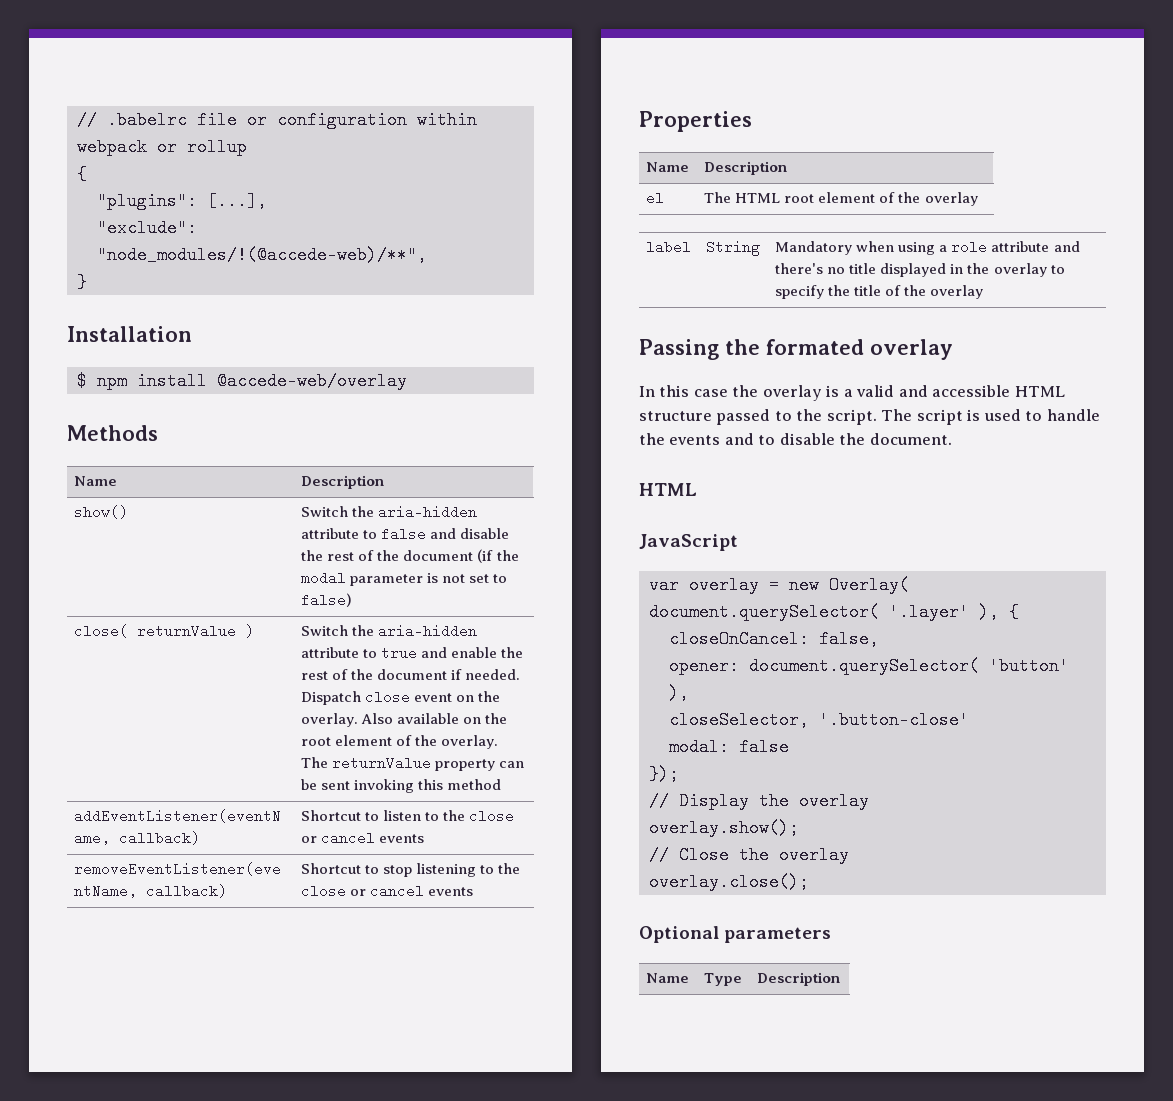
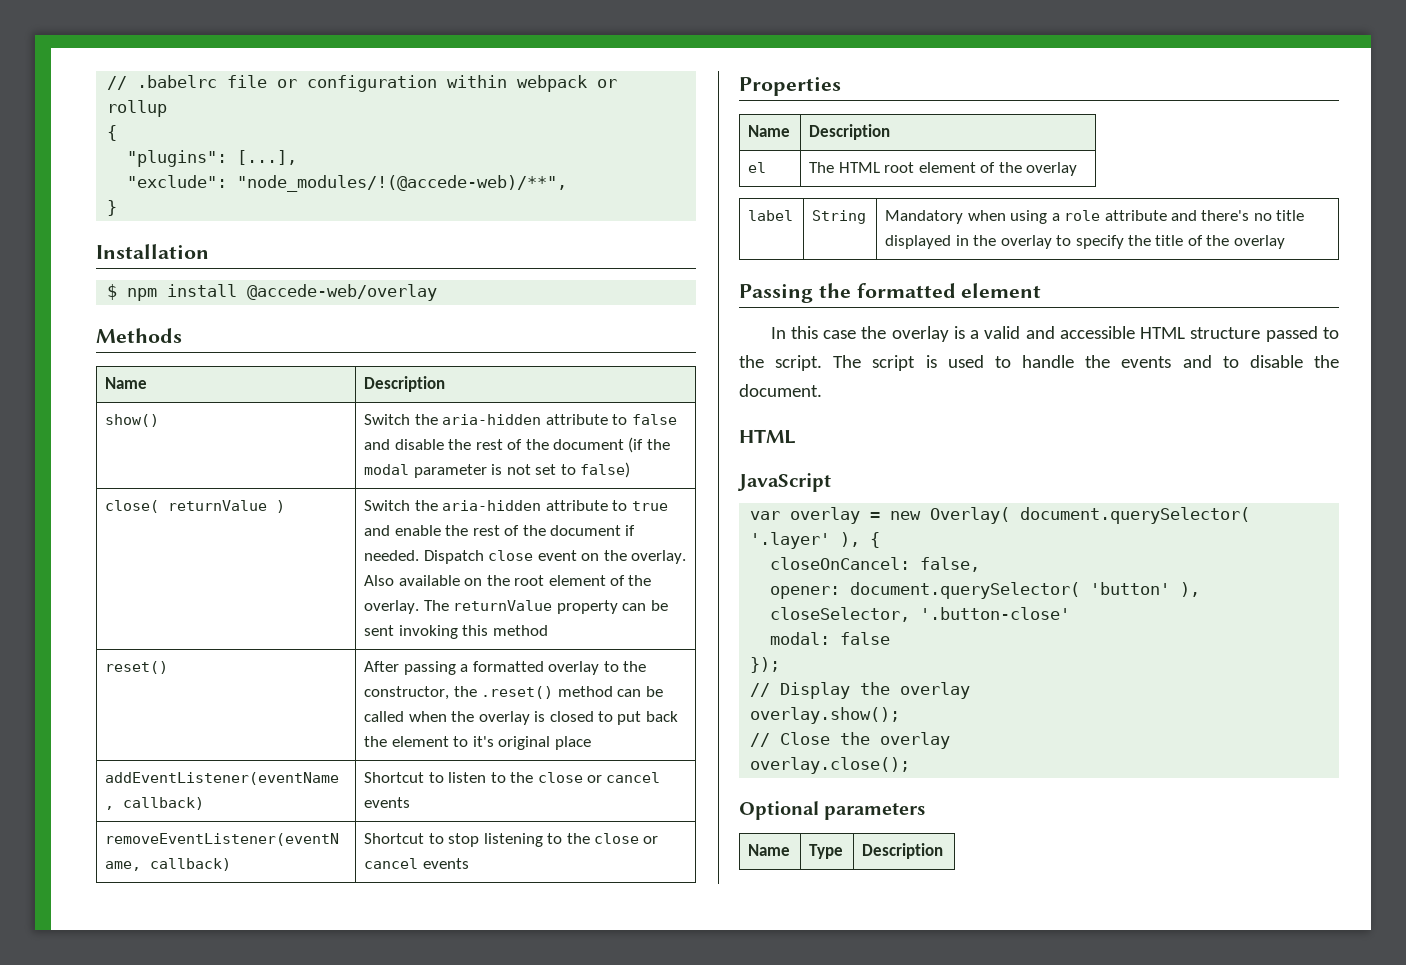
(502, 784) none -> [105,661,169,674] [364,661,646,675] [364,686,663,700] [364,711,678,725] [364,736,591,750] // reset() | After passing a formatted overlay to the constructor, the .reset() method can be called when the overlay is closed to put back the element to it's original place
[766,339,953,360] formated overlay -> [856,283,1042,298] formatted element

